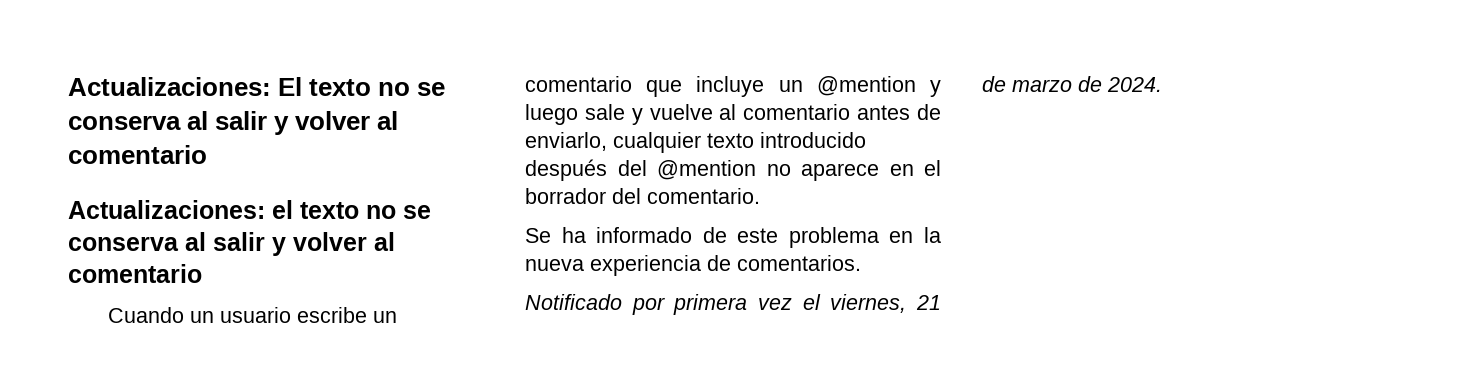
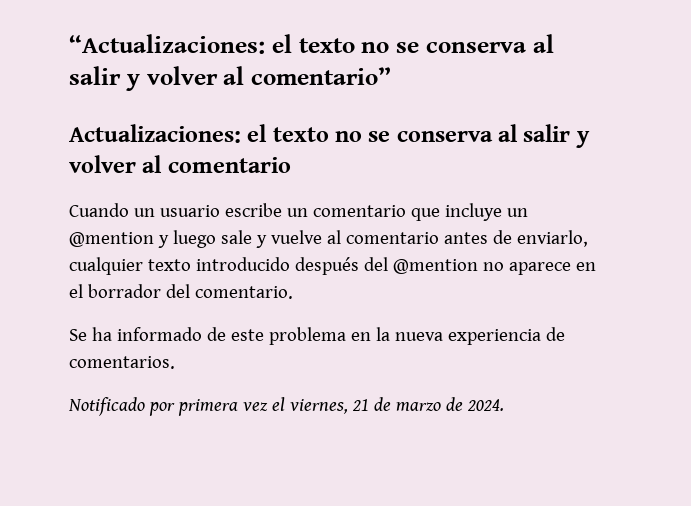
[68,77,446,96] [68,111,399,135] [68,145,207,164] Actualizaciones: El texto no se conserva al salir y volver al comentario -> [69,34,554,54] [69,66,391,91] “Actualizaciones: el texto no se conserva al salir y volver al comentario”

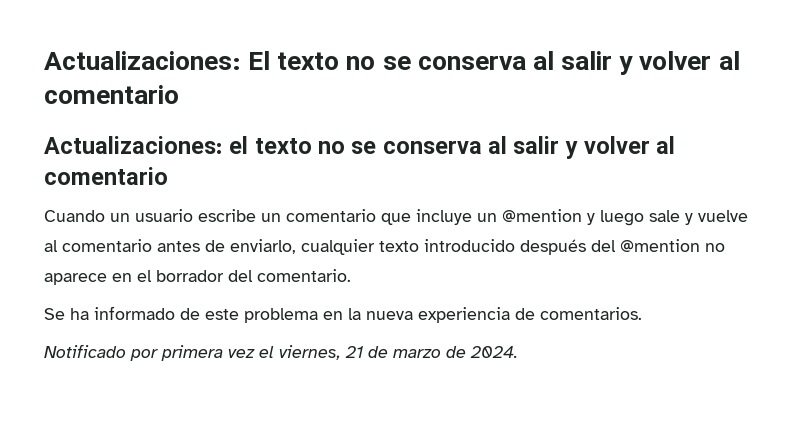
[69,34,554,54] [69,66,391,91] “Actualizaciones: el texto no se conserva al salir y volver al comentario” -> [44,51,740,75] [44,85,179,104] Actualizaciones: El texto no se conserva al salir y volver al comentario

